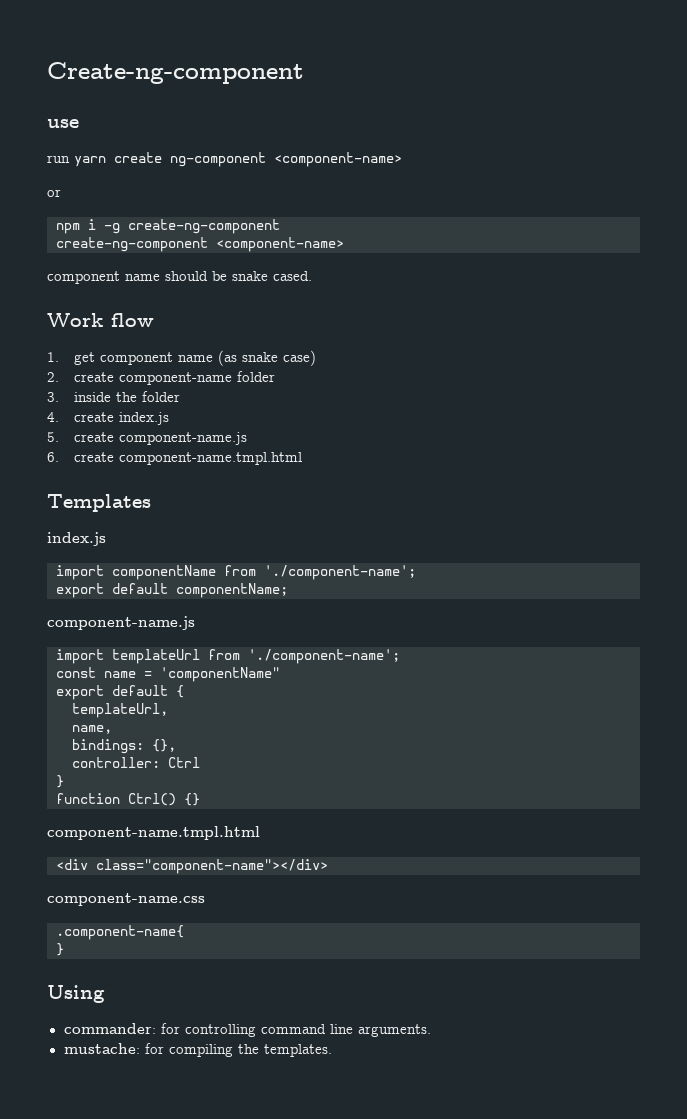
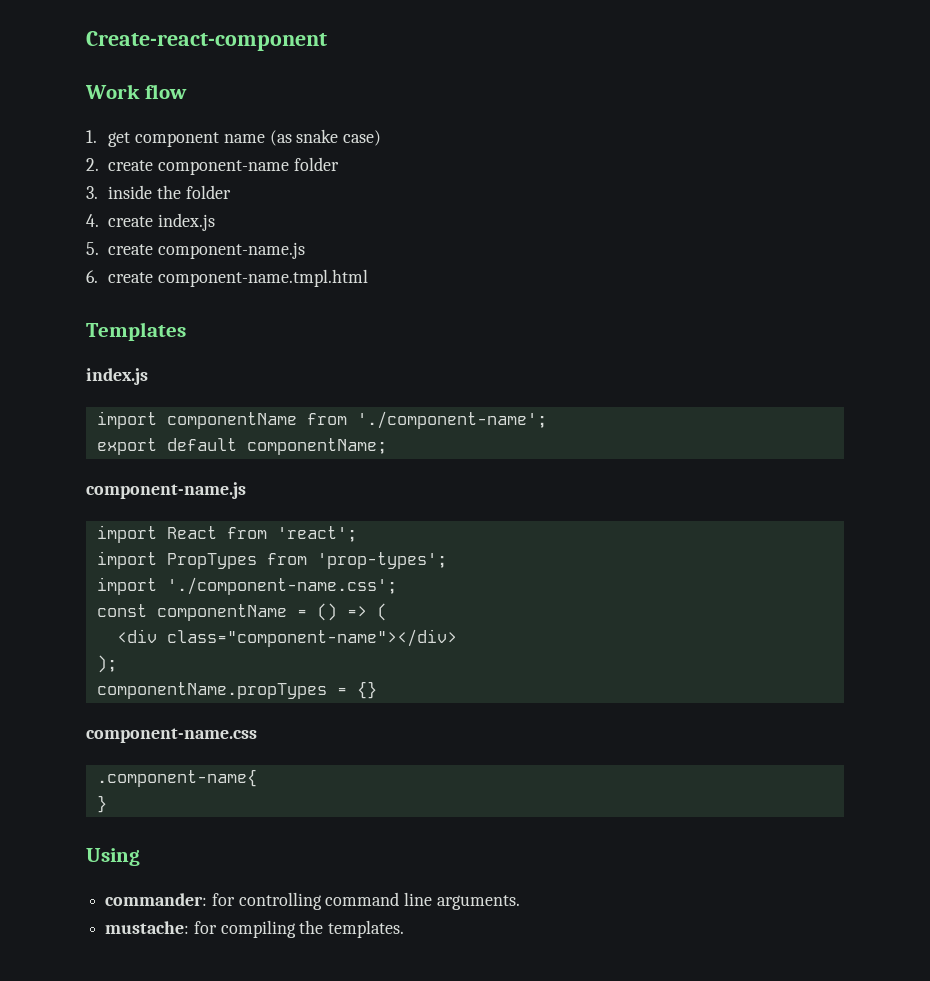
[47,62,304,84] [47,119,79,128] [47,152,402,167] [47,189,61,197] [56,219,280,234] [56,237,344,252] [47,271,312,284] Create-ng-component // use // run yarn create ng-component <component-name> // or // npm i -g create-ng-component // create-ng-component <component-name> // component name should be snake cased. -> [86,31,327,51] Create-react-component
[112,649,400,664] [56,667,280,682] [56,685,184,700] [72,703,168,718] [72,725,112,734] [72,739,176,754] [72,757,200,768] [56,775,64,788] [56,793,200,806] [47,826,260,840] [56,859,328,874] templateUrl from './component-name'; // const name = 'componentName" // export default { // templateUrl, // name, // bindings: {}, // controller: Ctrl // } // function Ctrl() {} // component-name.tmpl.html // <div class="component-name"></div> -> [166,526,357,542] [96,551,447,569] [96,577,397,595] [96,603,387,621] [116,629,457,647] [96,655,117,673] [96,681,377,699] React from 'react'; // import PropTypes from 'prop-types'; // import './component-name.css'; // const componentName = () => ( // <div class="component-name"></div> // ); // componentName.propTypes = {}

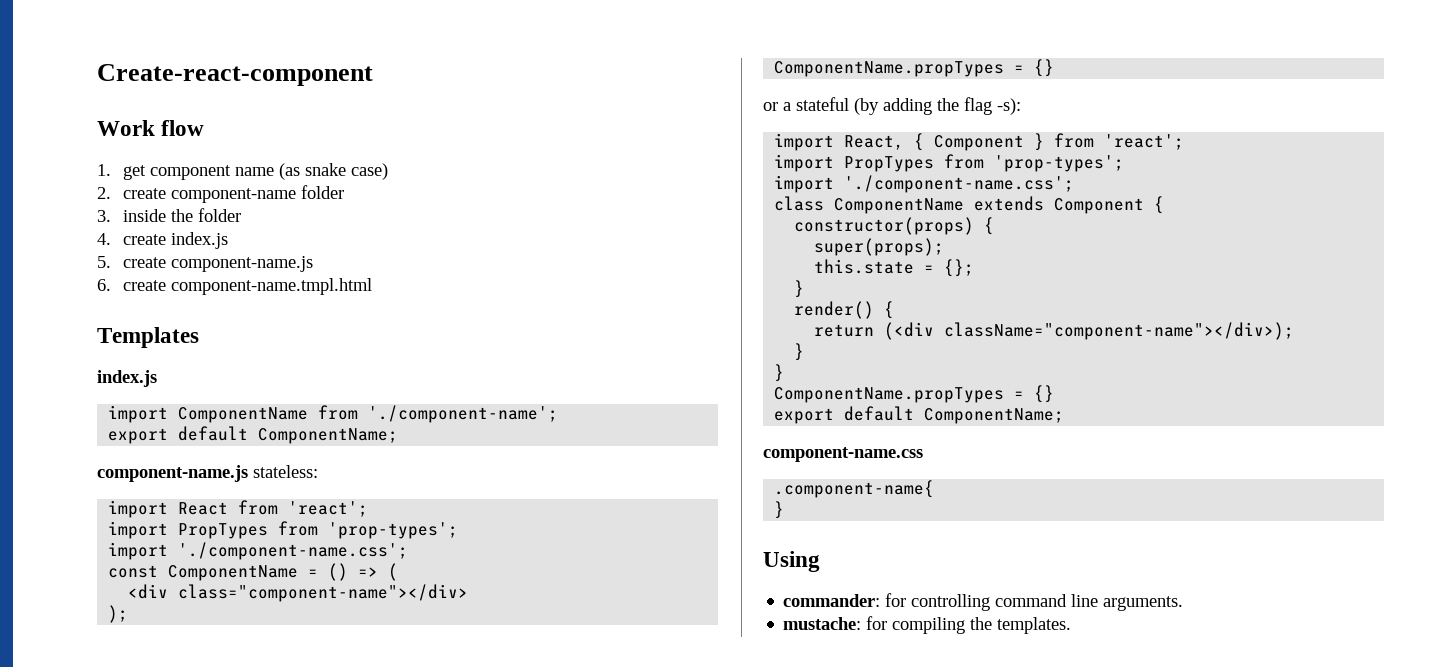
[166,412,297,429] componentName -> [178,407,309,423] ComponentName
[246,438,387,455] [86,482,246,499] componentName; // component-name.js -> [258,428,399,444] [97,465,318,482] ComponentName; // component-name.js stateless:
[156,604,287,621] componentName -> [168,565,299,581] ComponentName
[96,681,377,699] componentName.propTypes = {} -> [774,59,1055,77] [763,97,1021,115] [774,133,1185,151] [774,154,1125,172] [774,175,1075,193] [774,196,1165,214] [794,217,995,235] [814,238,945,256] [814,259,975,277] [794,280,805,298] [794,301,895,319] [814,322,1295,340] [794,343,805,361] [774,364,785,382] [774,385,1055,403] [774,406,1065,424] ComponentName.propTypes = {} // or a stateful (by adding the flag -s): // import React, { Component } from 'react'; // import PropTypes from 'prop-types'; // import './component-name.css'; // class ComponentName extends Component { // constructor(props) { // super(props); // this.state = {}; // } // render() { // return (<div className="component-name"></div>); // } // } // ComponentName.propTypes = {} // export default ComponentName;

